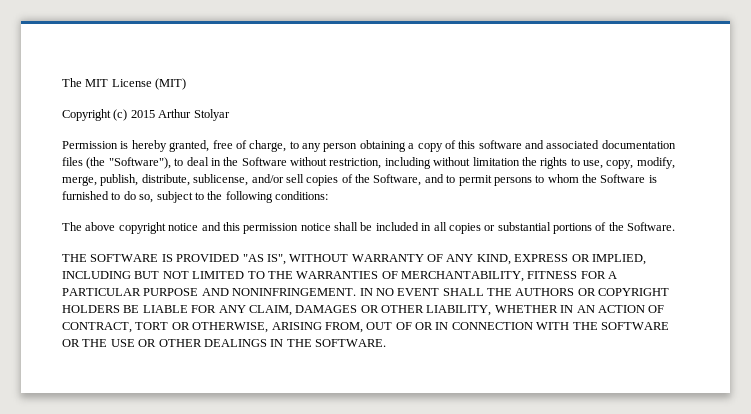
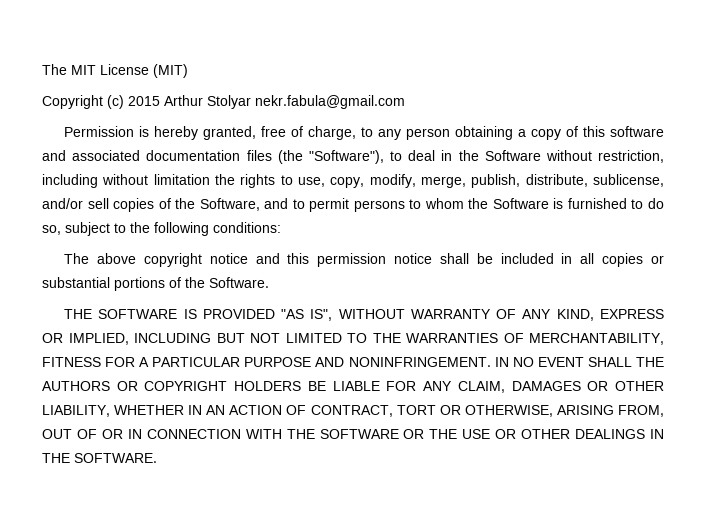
(230, 115) none -> [255,95,405,109] nekr.fabula@gmail.com

